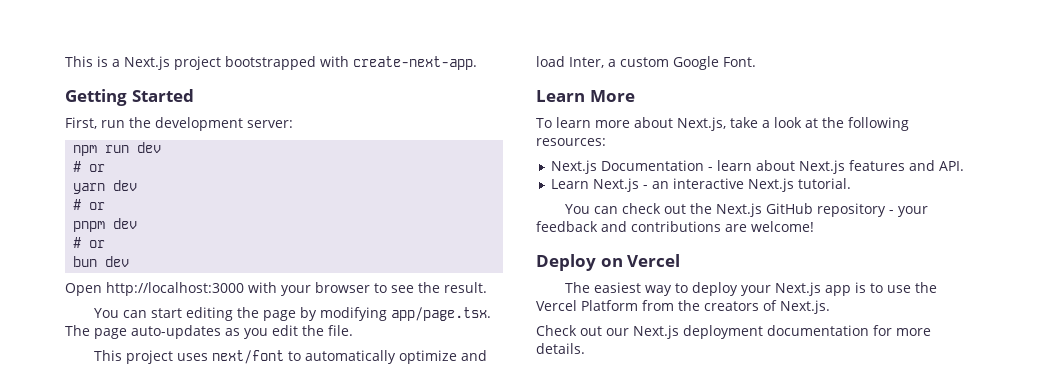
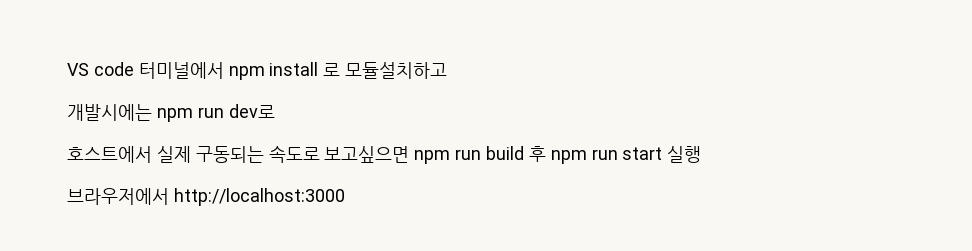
[65,56,477,70] [65,89,194,106] [65,117,293,131] [73,142,162,156] [73,161,106,172] [73,180,138,194] [73,199,106,210] [73,218,138,232] [73,237,106,248] [73,256,130,267] [65,282,487,296] [93,307,491,321] [65,325,353,339] [93,350,487,364] [536,56,756,70] [536,90,635,102] [536,117,909,131] [536,138,606,146] [550,160,964,174] [550,178,851,192] [564,203,928,217] [536,221,814,232] [536,254,681,271] [564,282,937,296] [536,300,830,314] [536,325,931,339] [536,343,585,354] This is a Next.js project bootstrapped with create-next-app. // Getting Started // First, run the development server: // npm run dev // # or // yarn dev // # or // pnpm dev // # or // bun dev // Open http://localhost:3000 with your browser to see the result. // You can start editing the page by modifying app/page.tsx. The page auto-updates as you edit the file. // This project uses next/font to automatically optimize and load Inter, a custom Google Font. // Learn More // To learn more about Next.js, take a look at the following resources: // Next.js Documentation - learn about Next.js features and API. // Learn Next.js - an interactive Next.js tutorial. // You can check out the Next.js GitHub repository - your feedback and contributions are welcome! // Deploy on Vercel // The easiest way to deploy your Next.js app is to use the Vercel Platform from the creators of Next.js. // Check out our Next.js deployment documentation for more details. -> [67,62,448,80] [67,104,275,122] [67,145,702,164] [67,188,345,206] VS code 터미널에서 npm install 로 모듈설치하고 // 개발시에는 npm run dev로 // 호스트에서 실제 구동되는 속도로 보고싶으면 npm run build 후 npm run start 실행 // 브라우저에서 http://localhost:3000

